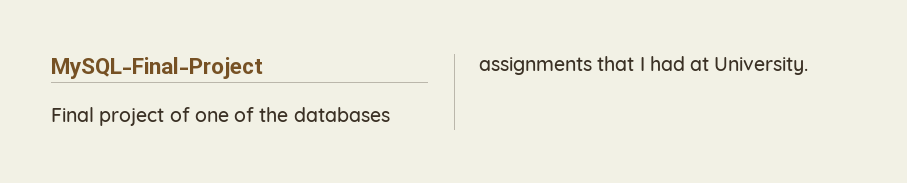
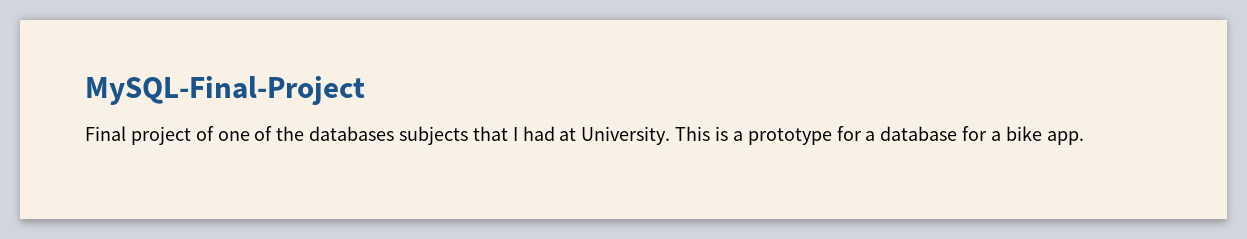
[479,57,592,75] assignments -> [399,126,469,145] subjects
(809, 66) none -> [675,126,1084,145] This is a prototype for a database for a bike app.

